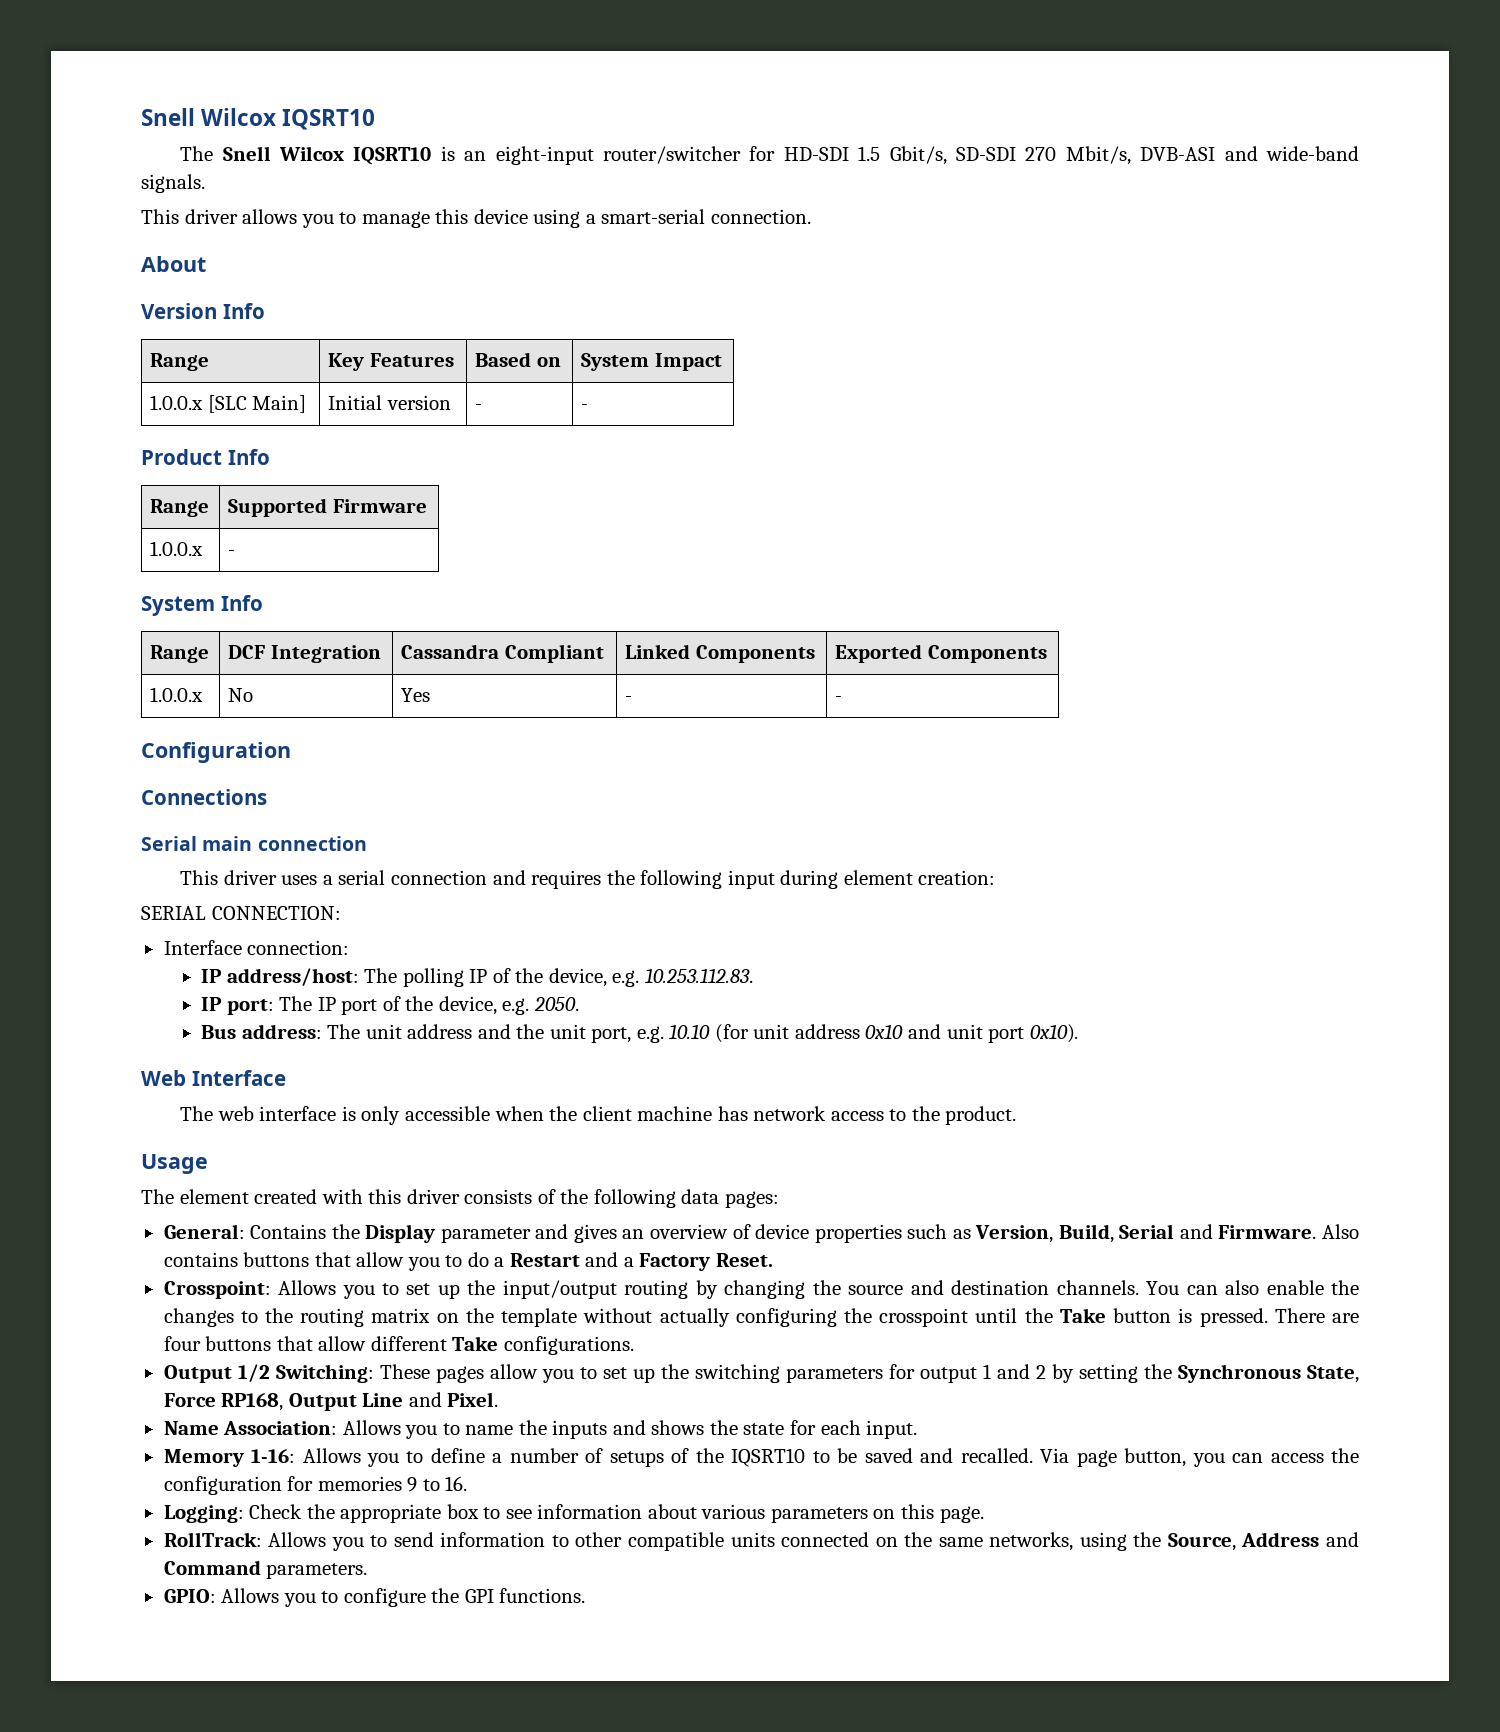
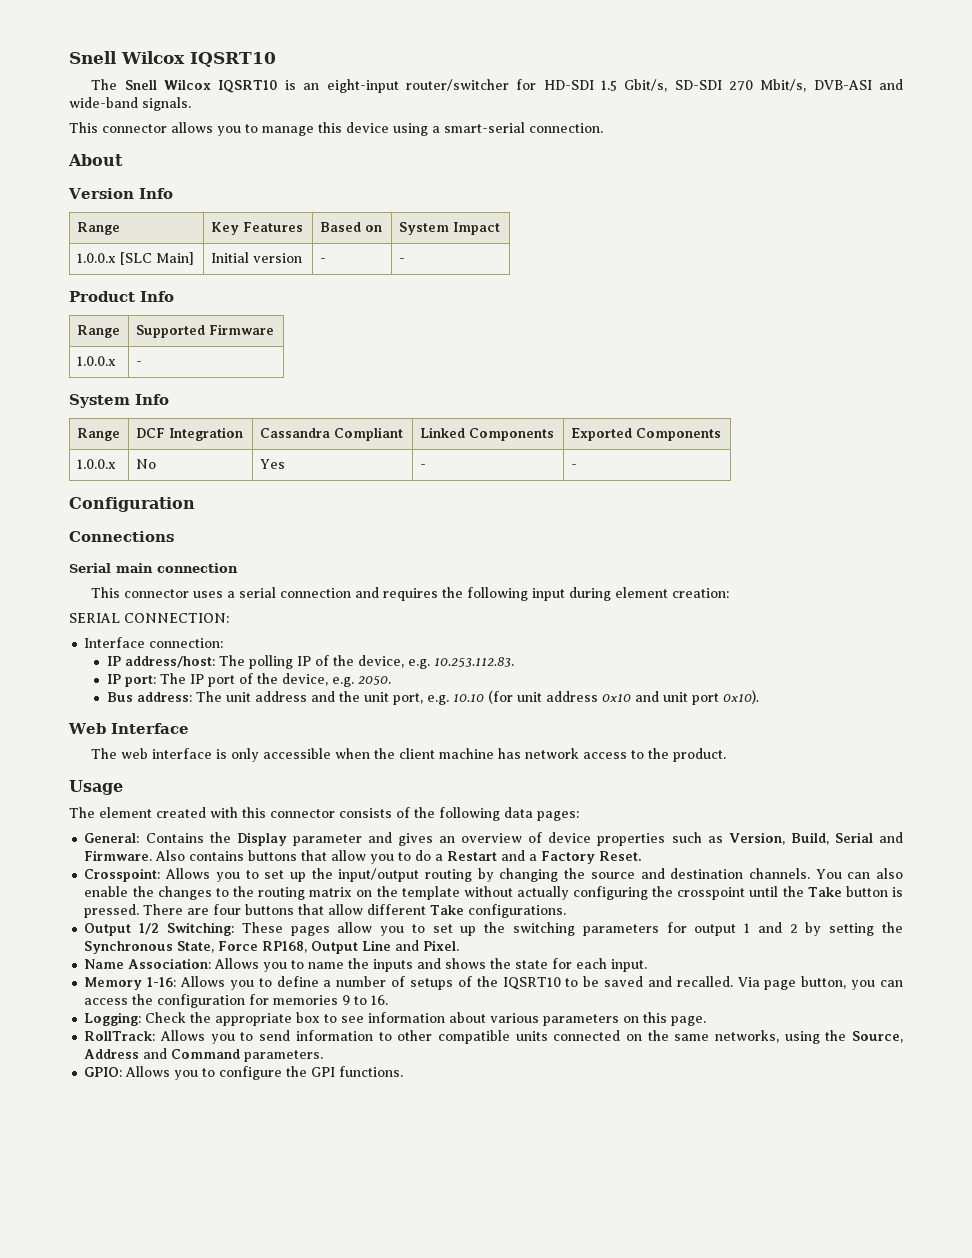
[184,209,238,224] driver -> [102,124,167,133] connector
[223,870,277,885] driver -> [124,589,190,598] connector
[406,1189,460,1204] driver -> [270,809,335,818] connector

